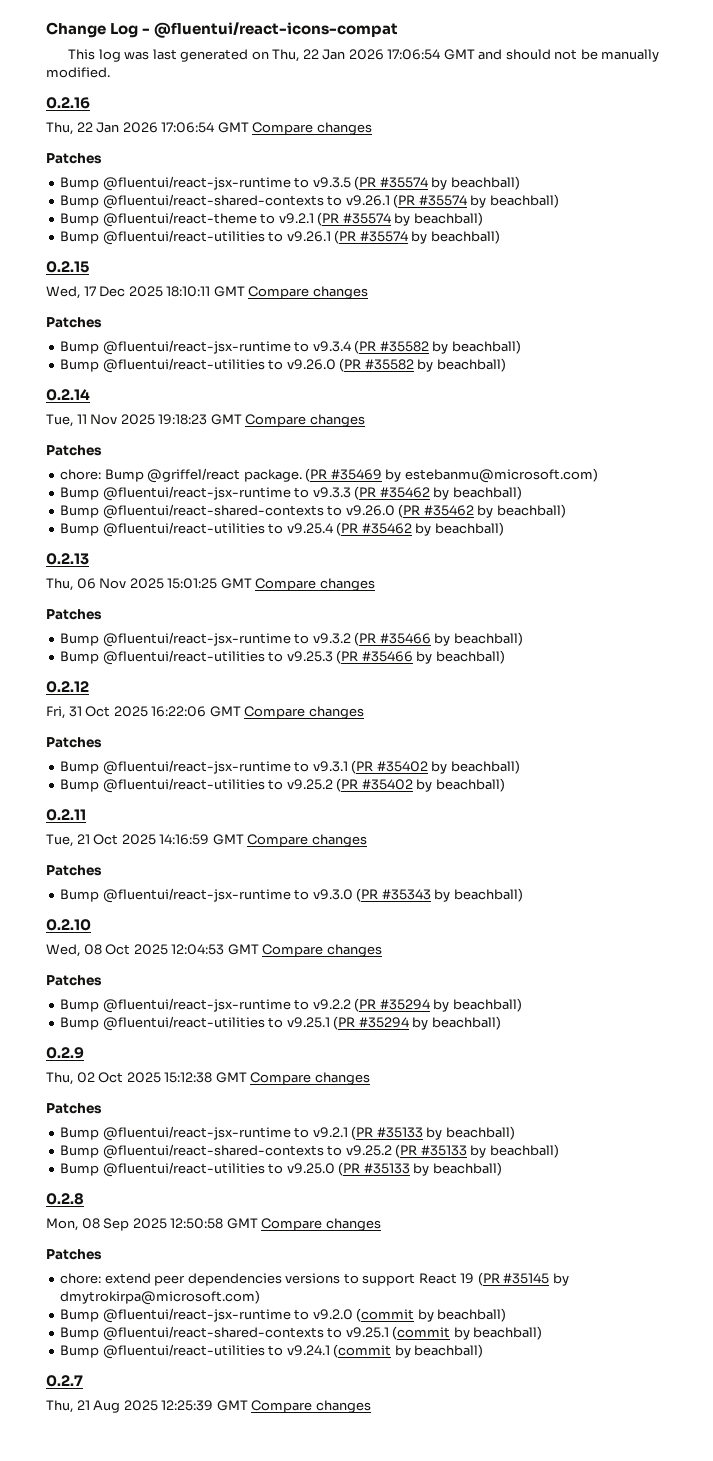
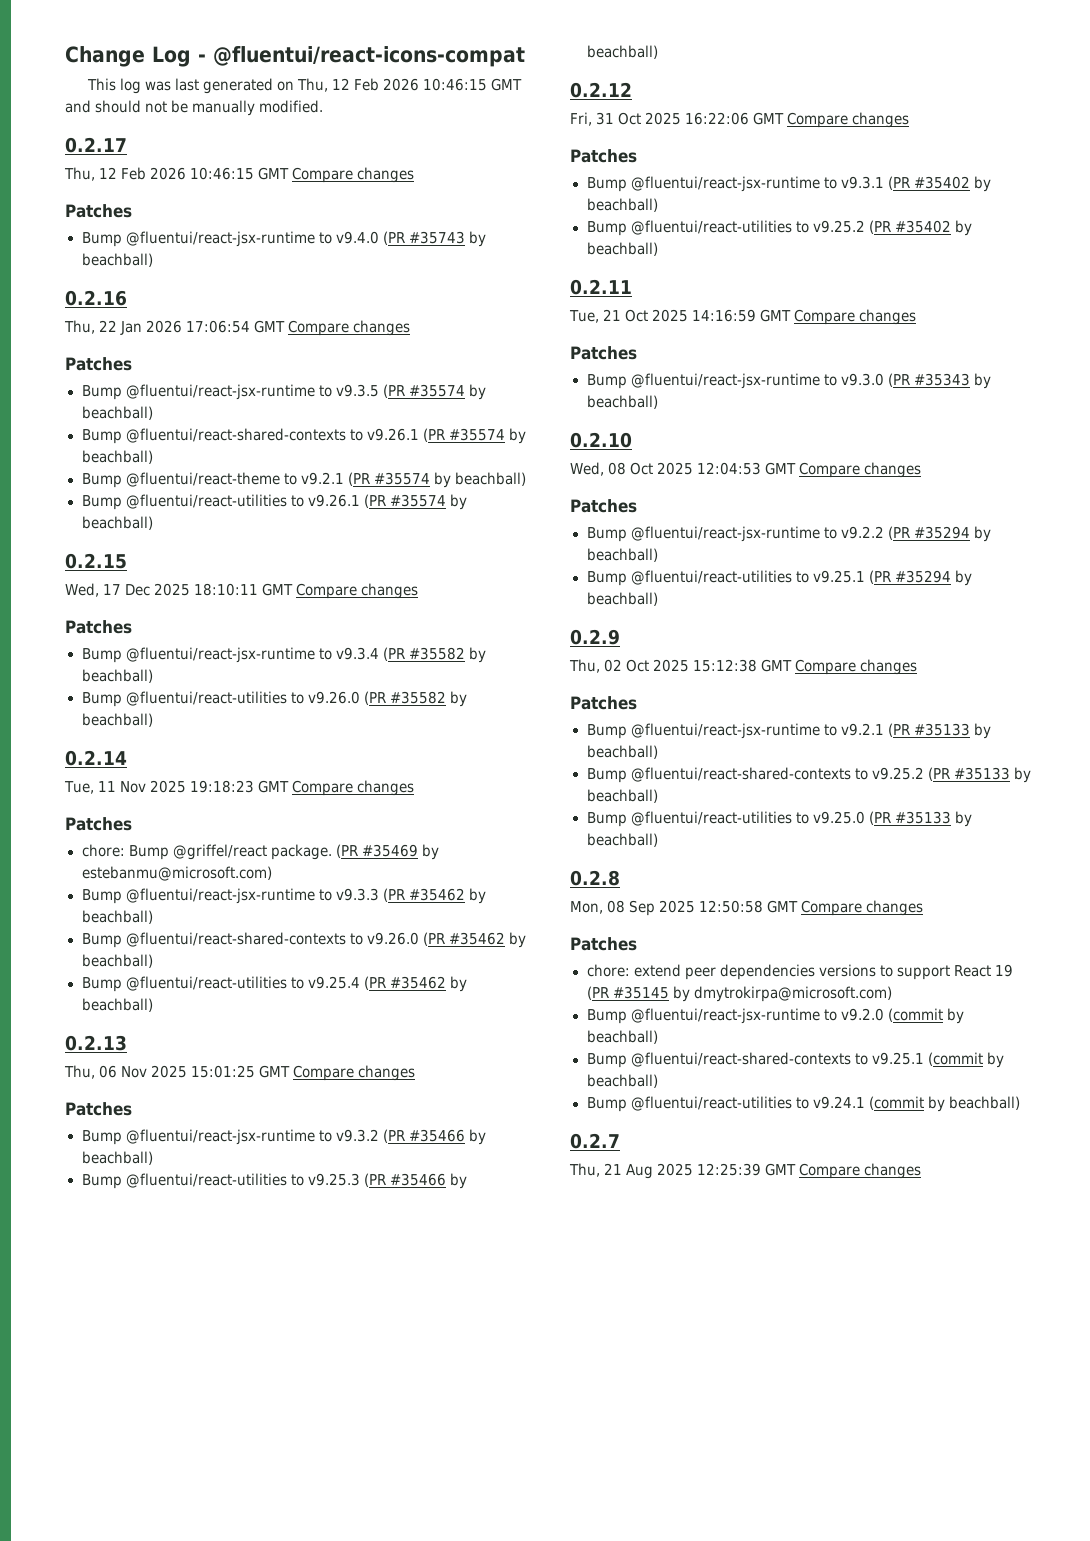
[302,49,441,60] 22 Jan 2026 17:06:54 -> [332,78,488,91] 12 Feb 2026 10:46:15
(110, 72) none -> [65,137,127,153] [64,167,415,183] [65,204,132,218] [81,231,486,247] [81,253,153,267] // 0.2.17 // Thu, 12 Feb 2026 10:46:15 GMT Compare changes // Patches // Bump @fluentui/react-jsx-runtime to v9.4.0 (PR #35743 by beachball)

